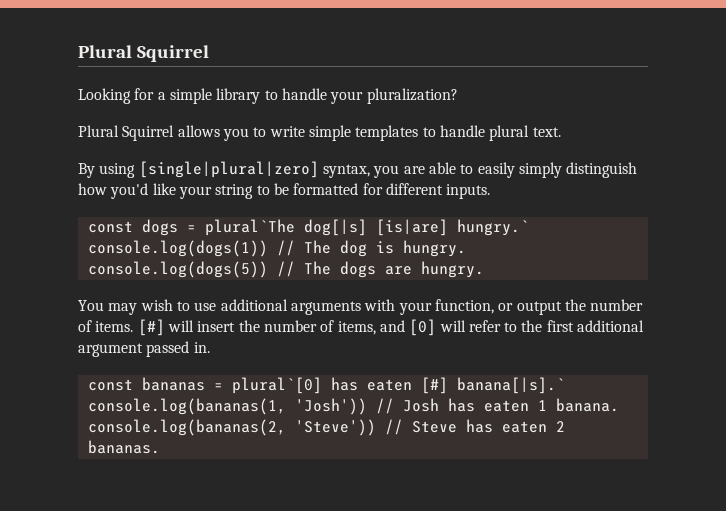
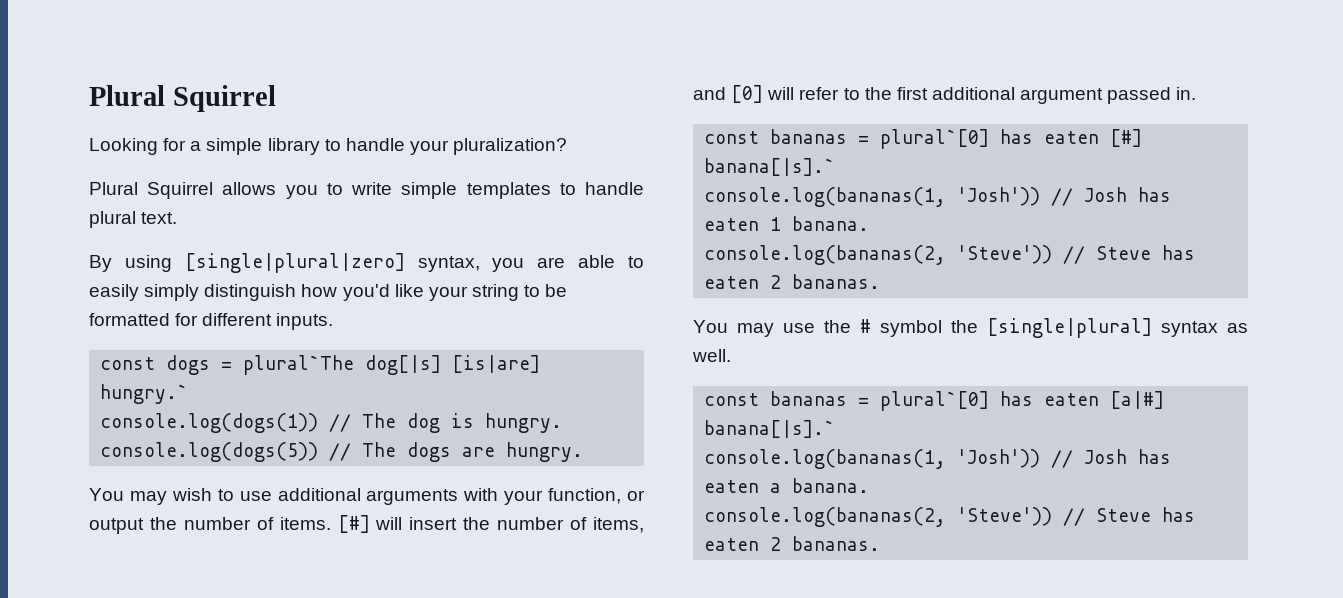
(160, 447) none -> [693,318,1248,338] [692,349,731,362] [704,391,1165,411] [704,420,836,438] [704,449,1172,469] [704,478,870,493] [704,507,1196,527] [704,536,881,551] // You may use the # symbol the [single|plural] syntax as well. // const bananas = plural`[0] has eaten [a|#] banana[|s].` // console.log(bananas(1, 'Josh')) // Josh has eaten a banana. // console.log(bananas(2, 'Steve')) // Steve has eaten 2 bananas.

